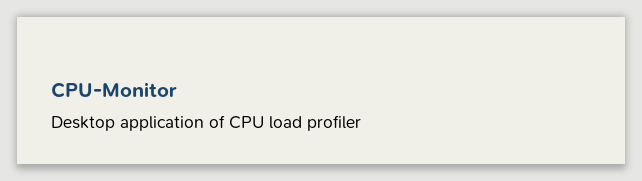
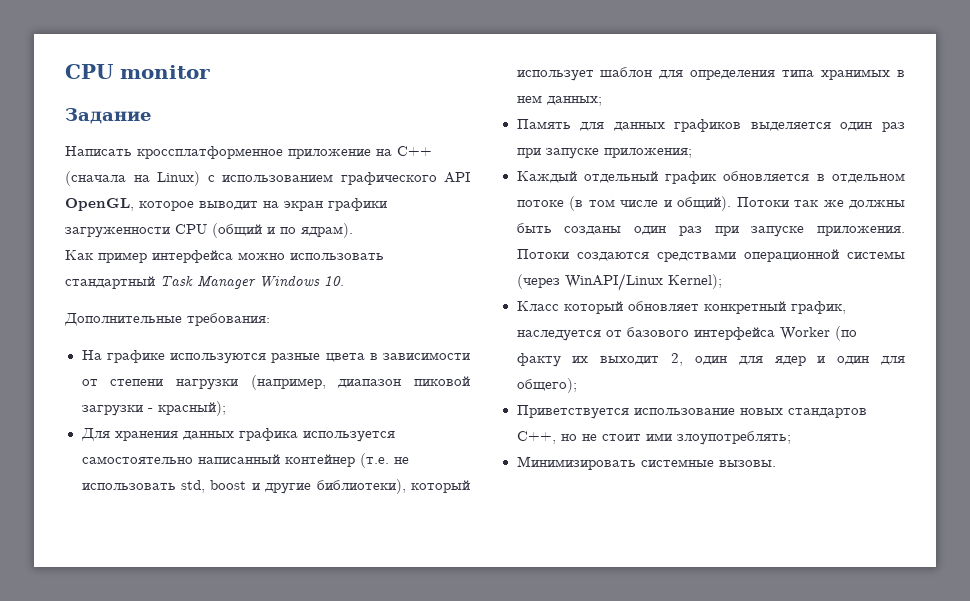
[51,82,177,98] [51,115,361,131] CPU-Monitor // Desktop application of CPU load profiler -> [65,64,210,79] [65,108,151,124] [65,146,432,159] [65,171,470,186] [65,198,387,211] [65,223,353,238] [65,250,384,263] [65,275,344,289] [64,313,270,326] [81,350,470,364] [81,375,470,390] [81,401,226,416] [80,428,395,442] [81,453,409,468] [81,479,470,494] [516,67,905,81] [516,95,602,106] [516,119,905,132] [516,148,692,159] [516,171,905,184] [516,196,905,211] [516,223,905,237] [516,249,905,262] [516,273,722,291] [516,301,846,314] [516,326,857,341] [516,353,905,367] [516,378,577,393] [516,405,867,419] [516,431,791,445] [516,456,776,470] CPU monitor // Задание // Написать кроссплатформенное приложение на C++ (сначала на Linux) с иcпользованием графического API OpenGL, которое выводит на экран графики загруженности CPU (общий и по ядрам). // Как пример интерфейса можно использовать стандартный Task Manager Windows 10. // Дополнительные требования: // На графике используются разные цвета в зависимости от степени нагрузки (например, диапазон пиковой загрузки - красный); // Для хранения данных графика используется самостоятельно написанный контейнер (т.е. не использовать std, boost и другие библиотеки), который использует шаблон для определения типа хранимых в нем данных; // Память для данных графиков выделяется один раз при запуске приложения; // Каждый отдельный график обновляется в отдельном потоке (в том числе и общий). Потоки так же должны быть созданы один раз при запуске приложения. Потоки создаются средствами операционной системы (через WinAPI/Linux Kernel); // Класс который обновляет конкретный график, наследуется от базового интерфейса Worker (по факту их выходит 2, один для ядер и один для общего); // Приветствуется использование новых стандартов C++, но не стоит ими злоупотреблять; // Минимизировать системные вызовы.

